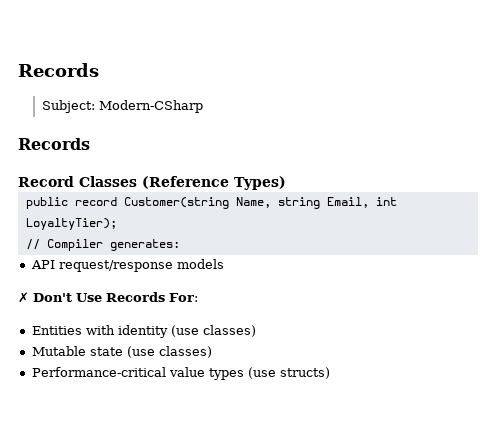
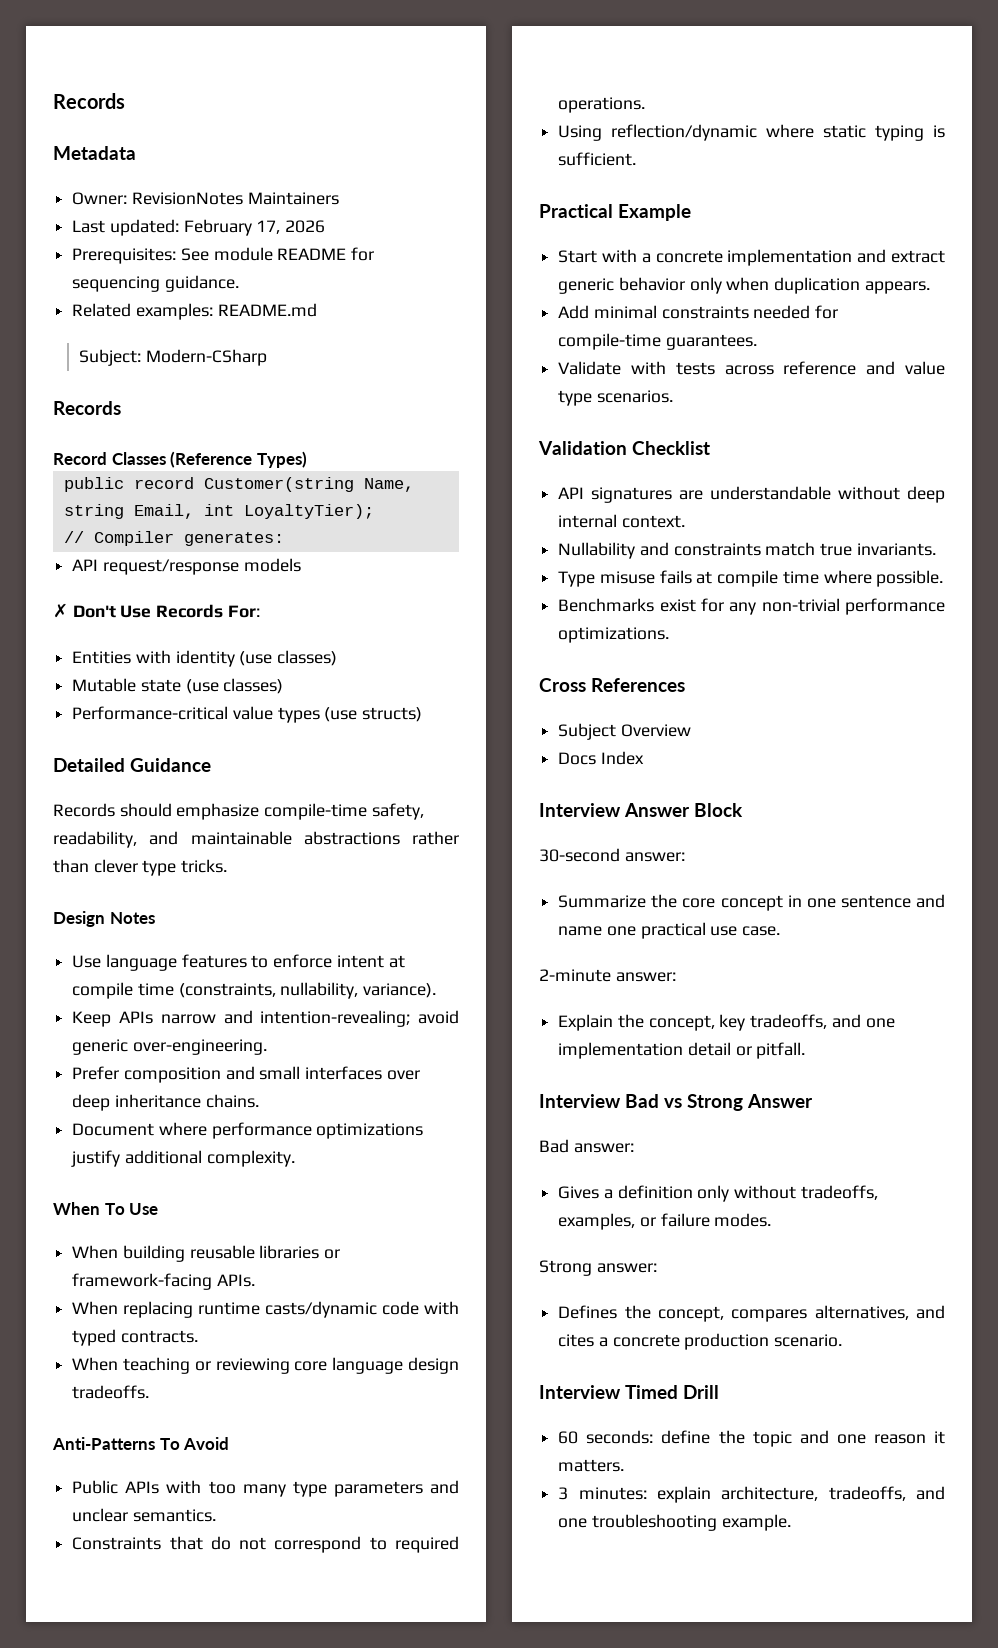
[18,63,99,77] Records -> [53,93,125,109] [53,146,136,160] [72,192,339,205] [72,219,326,236] [72,247,375,264] [72,275,239,292] [72,303,317,320] Records // Metadata // Owner: RevisionNotes Maintainers // Last updated: February 17, 2026 // Prerequisites: See module README for sequencing guidance. // Related examples: README.md
(330, 373) none -> [53,758,211,772] [53,803,424,820] [53,831,459,848] [53,859,228,876] [53,911,155,927] [72,954,405,971] [72,982,437,999] [72,1010,459,1027] [72,1039,267,1055] [72,1066,420,1083] [72,1094,259,1111] [72,1122,424,1139] [71,1150,295,1167] [53,1202,159,1215] [72,1245,341,1262] [72,1273,255,1290] [72,1301,459,1318] [72,1329,198,1346] [72,1357,460,1374] [72,1385,150,1399] [52,1437,230,1450] [72,1480,459,1497] [72,1508,216,1522] [72,1536,459,1553] [558,97,646,113] [558,124,945,141] [558,152,637,166] [539,204,691,221] [558,249,945,266] [558,277,930,294] [558,305,839,319] [558,333,757,350] [558,361,945,375] [558,390,673,406] [538,441,710,455] [558,486,945,503] [558,514,685,528] [558,542,936,559] [558,570,944,587] [558,598,945,615] [558,627,670,643] [539,678,685,692] [558,723,691,740] [558,751,644,765] [539,803,743,817] [539,848,685,862] [558,894,945,911] [558,922,781,939] [539,969,676,982] [558,1014,895,1031] [558,1042,806,1059] [539,1094,813,1111] [539,1139,634,1153] [558,1185,878,1202] [558,1213,772,1230] [539,1260,657,1276] [558,1305,945,1322] [558,1333,843,1350] [539,1385,719,1399] [558,1430,945,1447] [558,1459,625,1472] [558,1486,945,1503] [558,1514,791,1531] // Detailed Guidance // Records should emphasize compile-time safety, readability, and maintainable abstractions rather than clever type tricks. // Design Notes // Use language features to enforce intent at compile time (constraints, nullability, variance). // Keep APIs narrow and intention-revealing; avoid generic over-engineering. // Prefer composition and small interfaces over deep inheritance chains. // Document where performance optimizations justify additional complexity. // When To Use // When building reusable libraries or framework-facing APIs. // When replacing runtime casts/dynamic code with typed contracts. // When teaching or reviewing core language design tradeoffs. // Anti-Patterns To Avoid // Public APIs with too many type parameters and unclear semantics. // Constraints that do not correspond to required operations. // Using reflection/dynamic where static typing is sufficient. // Practical Example // Start with a concrete implementation and extract generic behavior only when duplication appears. // Add minimal constraints needed for compile-time guarantees. // Validate with tests across reference and value type scenarios. // Validation Checklist // API signatures are understandable without deep internal context. // Nullability and constraints match true invariants. // Type misuse fails at compile time where possible. // Benchmarks exist for any non-trivial performance optimizations. // Cross References // Subject Overview // Docs Index // Interview Answer Block // 30-second answer: // Summarize the core concept in one sentence and name one practical use case. // 2-minute answer: // Explain the concept, key tradeoffs, and one implementation detail or pitfall. // Interview Bad vs Strong Answer // Bad answer: // Gives a definition only without tradeoffs, examples, or failure modes. // Strong answer: // Defines the concept, compares alternatives, and cites a concrete production scenario. // Interview Timed Drill // 60 seconds: define the topic and one reason it matters. // 3 minutes: explain architecture, tradeoffs, and one troubleshooting example.

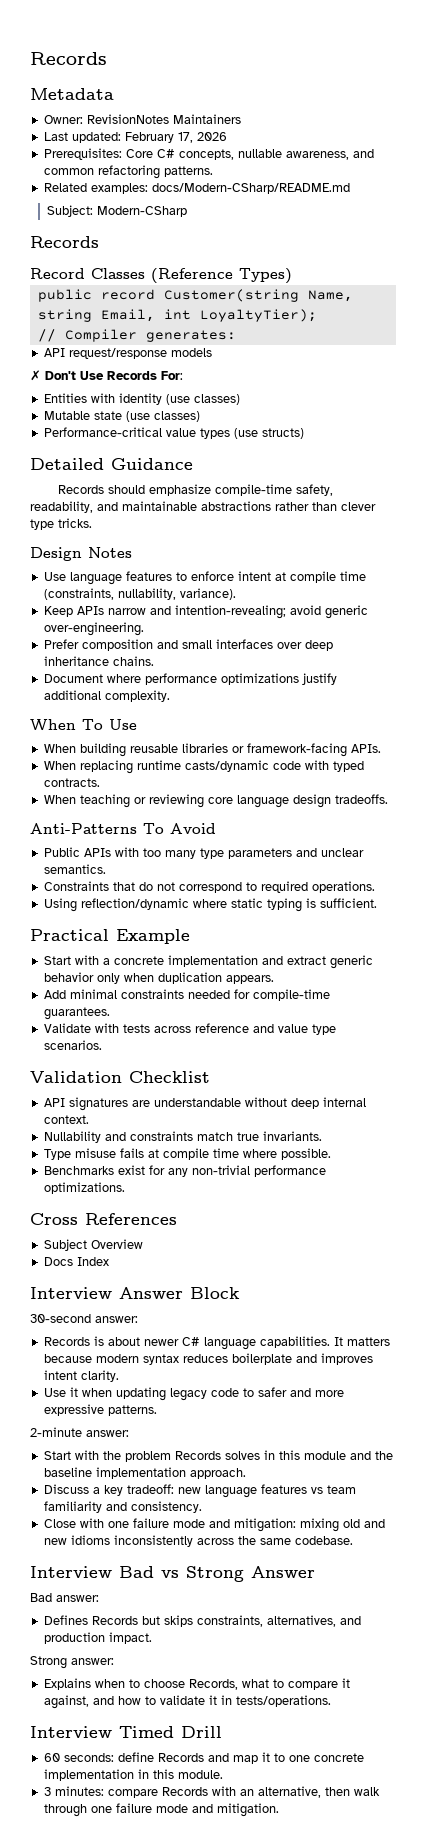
[180,247,375,261] [72,275,239,292] See module README for sequencing guidance. -> [125,149,374,160] [43,165,213,179] Core C# concepts, nullable awareness, and common refactoring patterns.
[217,303,317,317] README.md -> [151,183,350,194] docs/Modern-CSharp/README.md
[558,894,945,911] [558,922,781,939] [539,969,676,982] [558,1014,895,1031] [558,1042,806,1059] Summarize the core concept in one sentence and name one practical use case. // 2-minute answer: // Explain the concept, key tradeoffs, and one implementation detail or pitfall. -> [43,1336,390,1350] [43,1353,373,1365] [43,1370,119,1382] [43,1387,344,1401] [43,1404,157,1416] [30,1427,129,1437] [43,1450,393,1462] [43,1467,246,1479] [43,1484,356,1498] [43,1501,202,1513] [43,1518,385,1532] [43,1535,353,1547] Records is about newer C# language capabilities. It matters because modern syntax reduces boilerplate and improves intent clarity. // Use it when updating legacy code to safer and more expressive patterns. // 2-minute answer: // Start with the problem Records solves in this module and the baseline implementation approach. // Discuss a key tradeoff: new language features vs team familiarity and consistency. // Close with one failure mode and mitigation: mixing old and new idioms inconsistently across the same codebase.
[558,1185,878,1202] [558,1213,772,1230] [539,1260,657,1276] [558,1305,945,1322] [558,1333,843,1350] Gives a definition only without tradeoffs, examples, or failure modes. // Strong answer: // Defines the concept, compares alternatives, and cites a concrete production scenario. -> [43,1615,361,1627] [43,1632,152,1644] [30,1656,114,1669] [43,1678,350,1690] [43,1695,331,1709] Defines Records but skips constraints, alternatives, and production impact. // Strong answer: // Explains when to choose Records, what to compare it against, and how to validate it in tests/operations.
[718,1430,945,1447] [558,1459,625,1472] [558,1486,945,1503] [558,1514,791,1531] the topic and one reason it matters. // 3 minutes: explain architecture, tradeoffs, and one troubleshooting example. -> [157,1752,364,1764] [43,1769,223,1781] [43,1786,380,1798] [43,1803,279,1817] Records and map it to one concrete implementation in this module. // 3 minutes: compare Records with an alternative, then walk through one failure mode and mitigation.

